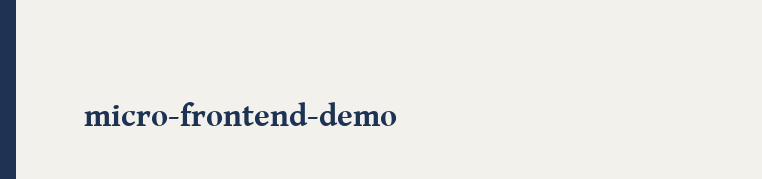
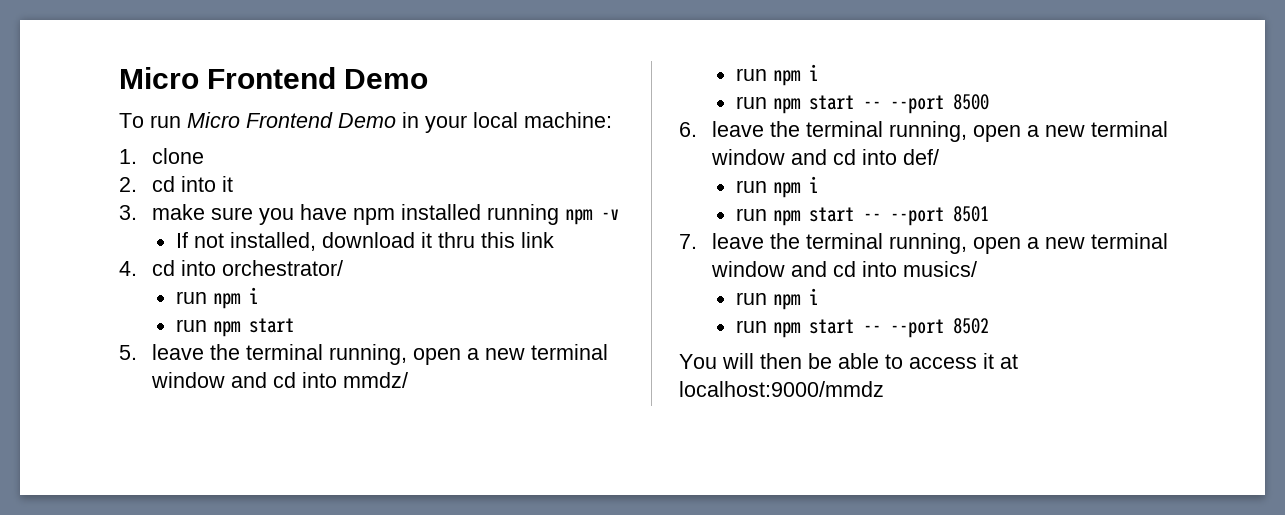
[84,102,397,126] micro-frontend-demo -> [119,67,429,89] [119,112,612,133] [119,148,205,164] [119,176,234,192] [119,204,620,225] [176,232,555,251] [119,260,344,276] [176,287,259,309] [176,318,295,337] [119,344,609,365] [151,372,409,388] [736,64,819,86] [736,94,990,114] [679,121,1169,142] [711,149,940,165] [736,176,819,198] [736,206,990,226] [679,233,1169,254] [711,261,978,277] [736,288,819,310] [736,318,990,338] [679,353,1018,369] [679,381,884,397] Micro Frontend Demo // To run Micro Frontend Demo in your local machine: // 1. clone // 2. cd into it // 3. make sure you have npm installed running npm -v // If not installed, download it thru this link // 4. cd into orchestrator/ // run npm i // run npm start // 5. leave the terminal running, open a new terminal window and cd into mmdz/ // run npm i // run npm start -- --port 8500 // 6. leave the terminal running, open a new terminal window and cd into def/ // run npm i // run npm start -- --port 8501 // 7. leave the terminal running, open a new terminal window and cd into musics/ // run npm i // run npm start -- --port 8502 // You will then be able to access it at localhost:9000/mmdz

